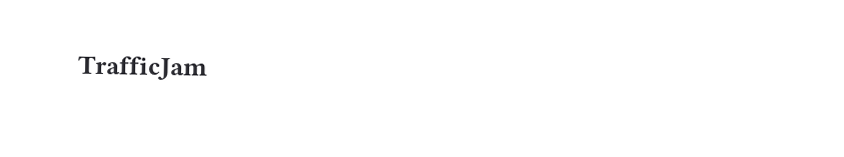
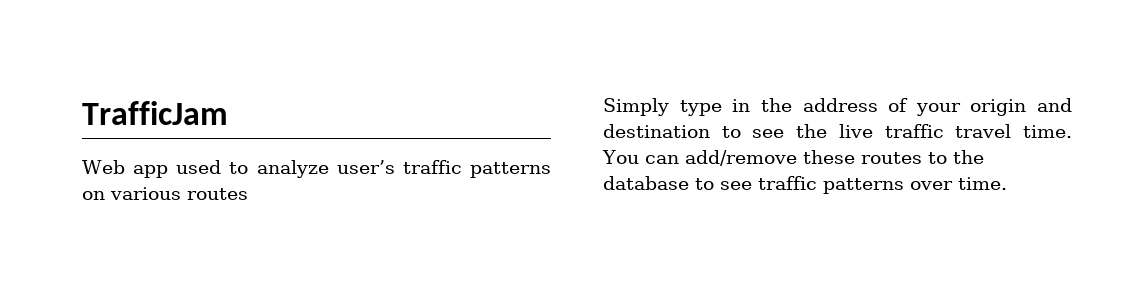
(208, 68) none -> [82,160,551,178] [82,187,248,200] [603,98,1072,116] [603,124,1072,138] [602,150,984,166] [603,176,1007,194] // Web app used to analyze user’s traffic patterns on various routes // Simply type in the address of your origin and destination to see the live traffic travel time. You can add/remove these routes to the database to see traffic patterns over time.

